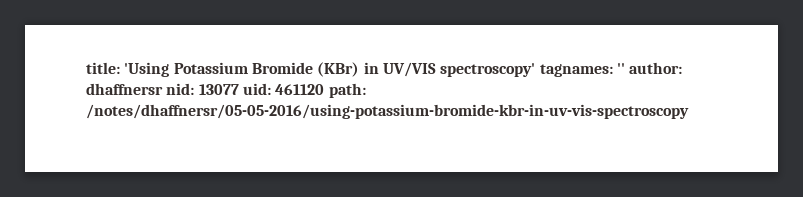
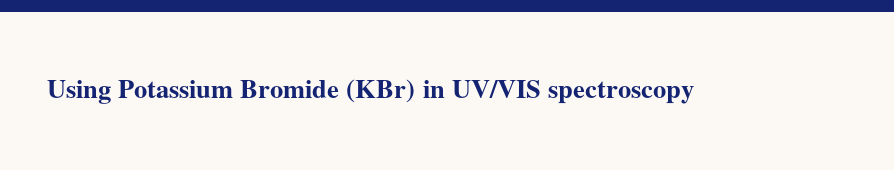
[86,62,170,77] title: 'Using -> [47,80,111,104] Using
[440,62,683,77] [86,83,366,98] [86,104,689,119] spectroscopy' tagnames: '' author: dhaffnersr nid: 13077 uid: 461120 path: /notes/dhaffnersr/05-05-2016/using-potassium-bromide-kbr-in-uv-vis-spectroscopy -> [547,81,694,104] spectroscopy

